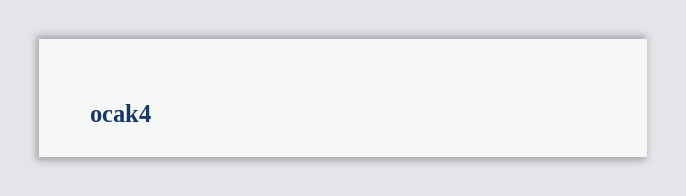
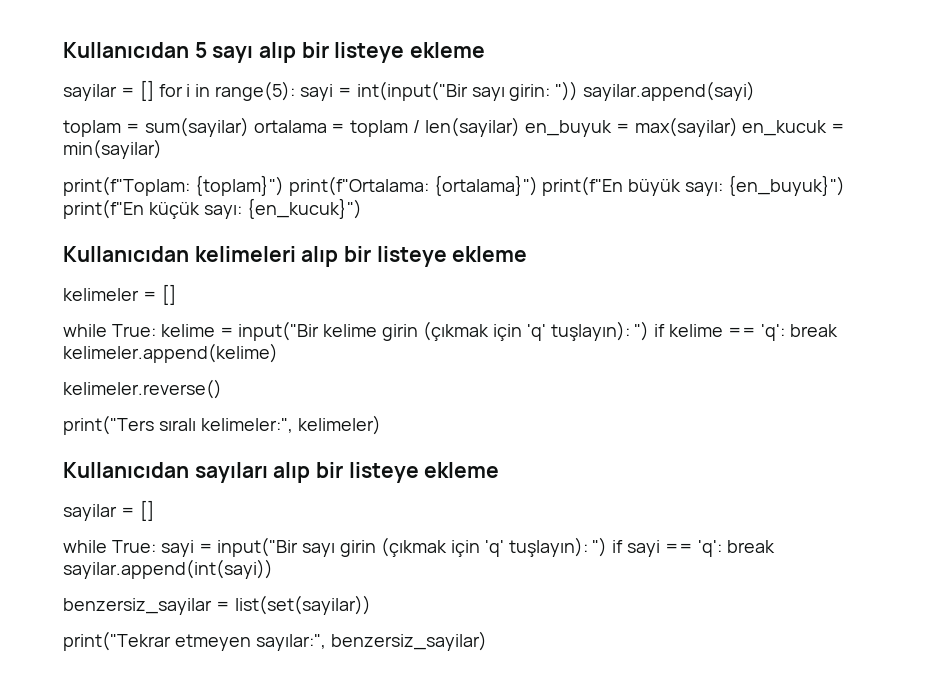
[90,104,151,122] ocak4 -> [63,42,486,63] [63,80,756,101] [63,117,846,137] [63,139,162,159] [63,175,846,196] [63,198,362,219] [63,246,528,267] [63,284,176,305] [63,321,838,341] [63,343,278,363] [63,379,222,399] [63,415,381,435] [63,462,500,483] [63,500,154,521] [63,537,775,557] [63,559,273,579] [63,595,371,615] [63,631,487,651] Kullanıcıdan 5 sayı alıp bir listeye ekleme // sayilar = [] for i in range(5): sayi = int(input("Bir sayı girin: ")) sayilar.append(sayi) // toplam = sum(sayilar) ortalama = toplam / len(sayilar) en_buyuk = max(sayilar) en_kucuk = min(sayilar) // print(f"Toplam: {toplam}") print(f"Ortalama: {ortalama}") print(f"En büyük sayı: {en_buyuk}") print(f"En küçük sayı: {en_kucuk}") // Kullanıcıdan kelimeleri alıp bir listeye ekleme // kelimeler = [] // while True: kelime = input("Bir kelime girin (çıkmak için 'q' tuşlayın): ") if kelime == 'q': break kelimeler.append(kelime) // kelimeler.reverse() // print("Ters sıralı kelimeler:", kelimeler) // Kullanıcıdan sayıları alıp bir listeye ekleme // sayilar = [] // while True: sayi = input("Bir sayı girin (çıkmak için 'q' tuşlayın): ") if sayi == 'q': break sayilar.append(int(sayi)) // benzersiz_sayilar = list(set(sayilar)) // print("Tekrar etmeyen sayılar:", benzersiz_sayilar)

